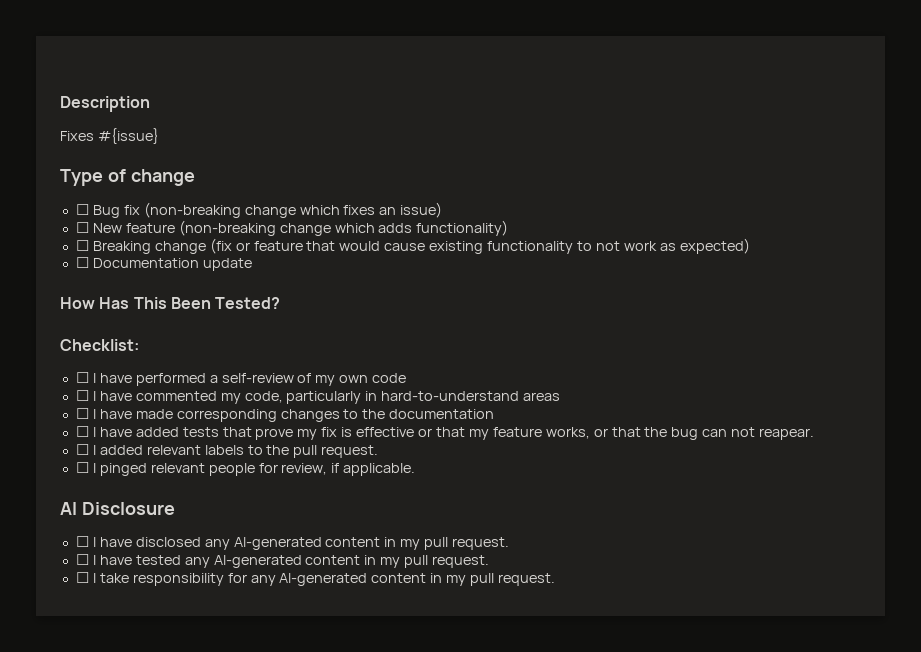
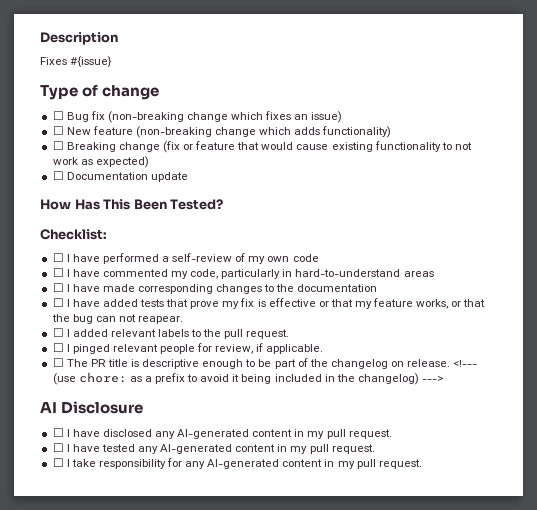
(416, 469) none -> [52,358,478,369] [52,372,445,385] // ☐ The PR title is descriptive enough to be part of the changelog on release. <!--- (use chore: as a prefix to avoid it being included in the changelog) --->

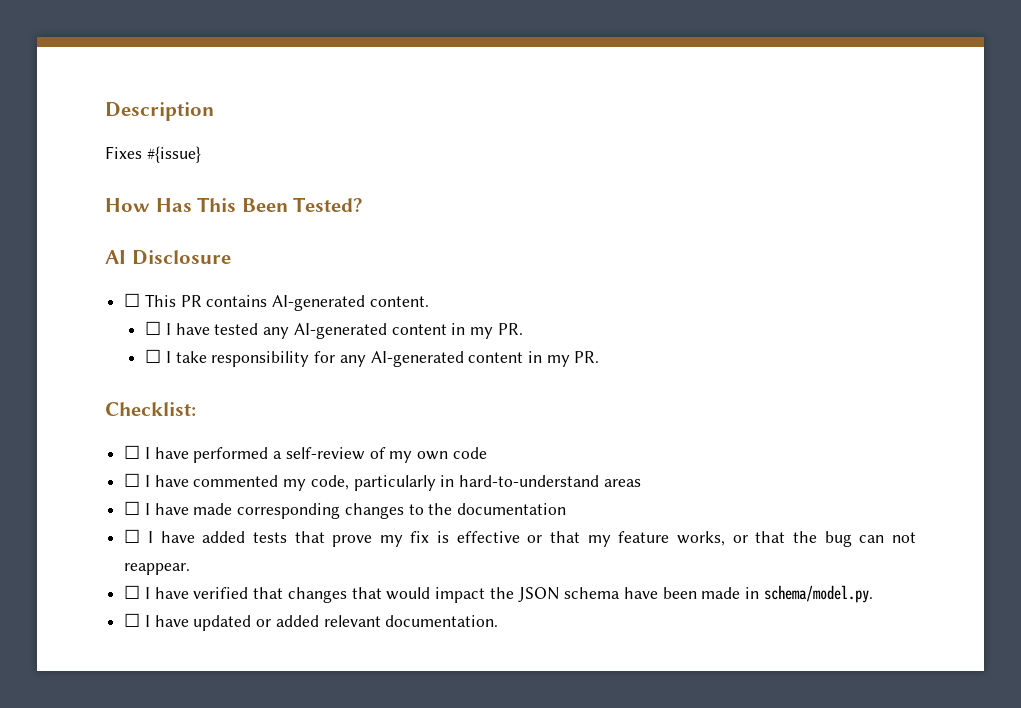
[40,84,160,100] [52,111,343,123] [52,126,392,138] [52,141,472,153] [52,156,149,168] [52,171,188,182] // Type of change // ☐ Bug fix (non-breaking change which fixes an issue) // ☐ New feature (non-breaking change which adds functionality) // ☐ Breaking change (fix or feature that would cause existing functionality to not work as expected) // ☐ Documentation update -> (201, 154) none
(224, 204) none -> [105,250,231,265] [124,293,429,311] [145,321,523,339] [145,349,600,367] // AI Disclosure // ☐ This PR contains AI-generated content. // ☐ I have tested any AI-generated content in my PR. // ☐ I take responsibility for any AI-generated content in my PR.
[138,316,184,324] [52,328,290,339] [52,343,324,354] [52,358,478,369] [52,372,445,385] [40,401,144,414] [52,428,392,439] [52,443,375,454] [52,458,422,469] reapear. // ☐ I added relevant labels to the pull request. // ☐ I pinged relevant people for review, if applicable. // ☐ The PR title is descriptive enough to be part of the changelog on release. <!--- (use chore: as a prefix to avoid it being included in the changelog) ---> // AI Disclosure // ☐ I have disclosed any AI-generated content in my pull request. // ☐ I have tested any AI-generated content in my pull request. // ☐ I take responsibility for any AI-generated content in my pull request. -> [124,563,191,575] [124,585,873,603] [124,613,499,631] reappear. // ☐ I have verified that changes that would impact the JSON schema have been made in schema/model.py. // ☐ I have updated or added relevant documentation.

